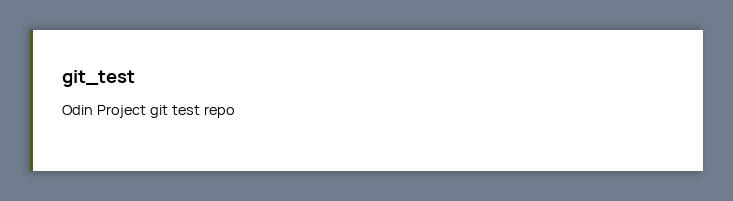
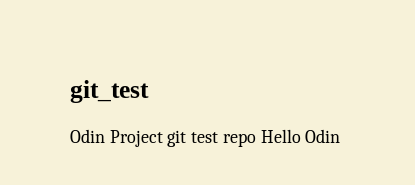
(235, 112) none -> [260,129,341,143] Hello Odin

